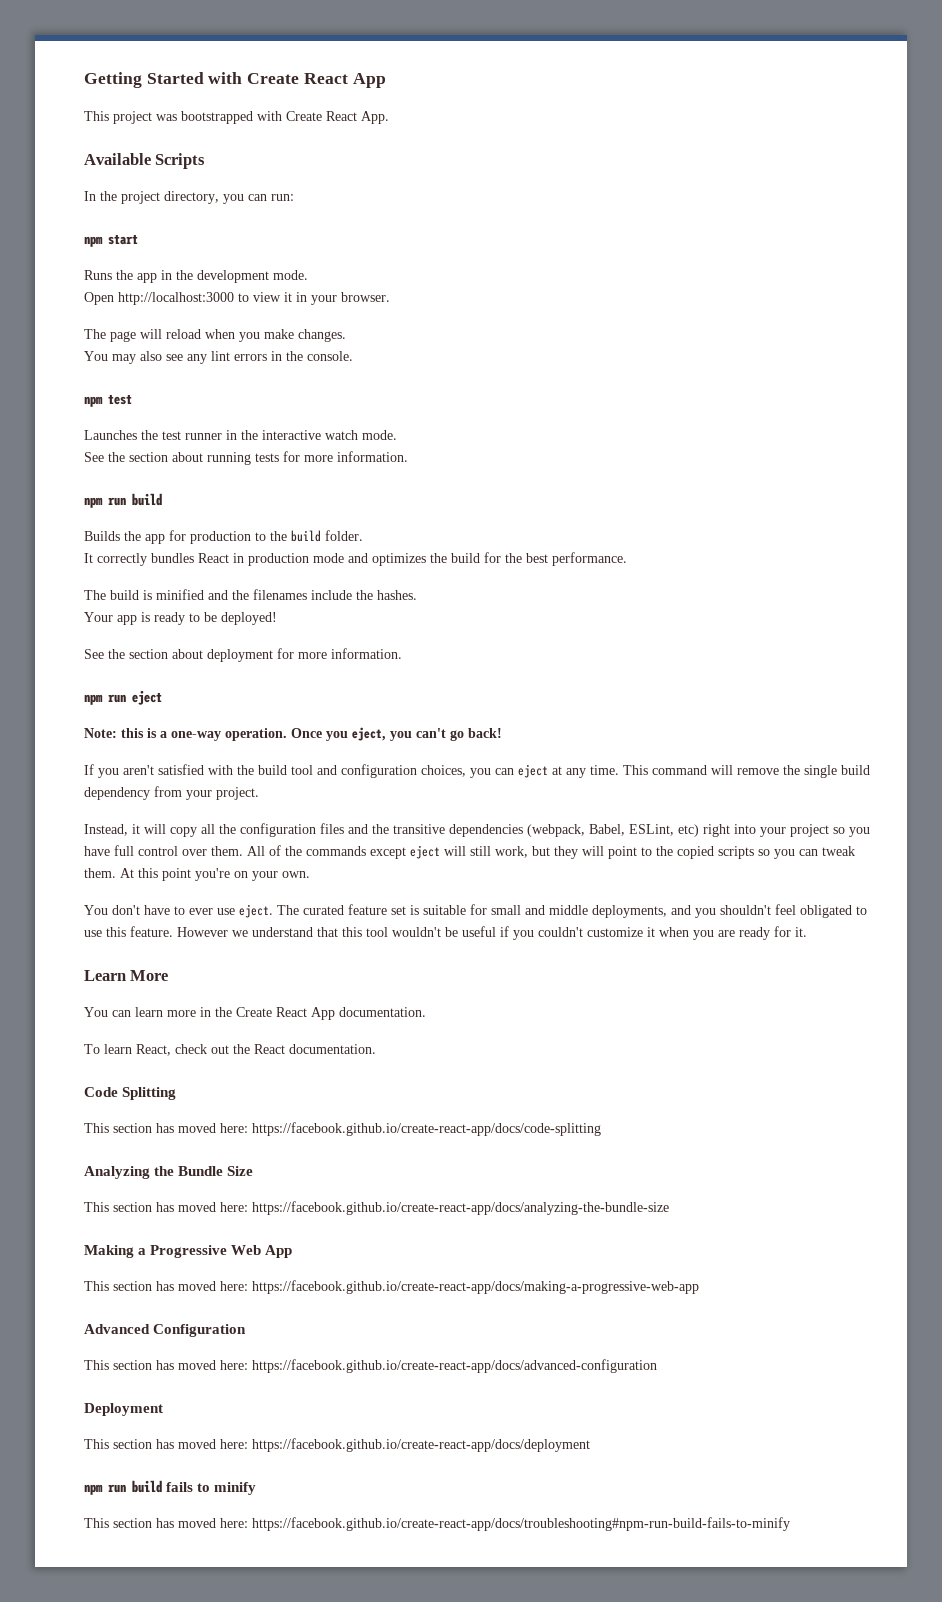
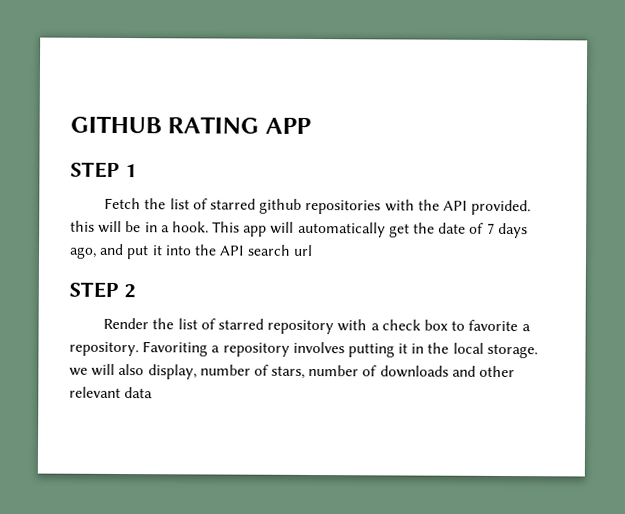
[84,72,386,88] [84,111,389,124] [84,153,206,169] [84,191,294,204] [84,234,138,247] [84,270,308,283] [84,292,390,305] [84,329,346,342] [84,351,353,364] [84,394,132,407] [84,430,397,440] [84,451,408,465] [84,493,162,508] [84,530,363,544] [84,552,627,566] [84,589,417,600] [84,612,277,625] [84,648,402,662] [84,690,162,705] [84,727,502,741] [84,764,870,778] [84,786,259,800] [84,823,870,837] [84,845,855,859] [84,868,310,881] [84,904,867,918] [84,926,807,940] [84,970,169,981] [84,1007,426,1020] [84,1044,376,1056] [84,1087,177,1100] [84,1122,601,1136] [84,1166,254,1179] [84,1201,669,1215] [84,1245,293,1258] [84,1280,699,1294] [84,1324,247,1337] [84,1359,657,1373] [84,1403,163,1416] [84,1438,590,1452] [84,1480,257,1495] [84,1517,790,1531] Getting Started with Create React App // This project was bootstrapped with Create React App. // Available Scripts // In the project directory, you can run: // npm start // Runs the app in the development mode. // Open http://localhost:3000 to view it in your browser. // The page will reload when you make changes. // You may also see any lint errors in the console. // npm test // Launches the test runner in the interactive watch mode. // See the section about running tests for more information. // npm run build // Builds the app for production to the build folder. // It correctly bundles React in production mode and optimizes the build for the best performance. // The build is minified and the filenames include the hashes. // Your app is ready to be deployed! // See the section about deployment for more information. // npm run eject // Note: this is a one-way operation. Once you eject, you can't go back! // If you aren't satisfied with the build tool and configuration choices, you can eject at any time. This command will remove the single build dependency from your project. // Instead, it will copy all the configuration files and the transitive dependencies (webpack, Babel, ESLint, etc) right into your project so you have full control over them. All of the commands except eject will still work, but they will point to the copied scripts so you can tweak them. At this point you're on your own. // You don't have to ever use eject. The curated feature set is suitable for small and middle deployments, and you shouldn't feel obligated to use this feature. However we understand that this tool wouldn't be useful if you couldn't customize it when you are ready for it. // Learn More // You can learn more in the Create React App documentation. // To learn React, check out the React documentation. // Code Splitting // This section has moved here: https://facebook.github.io/create-react-app/docs/code-splitting // Analyzing the Bundle Size // This section has moved here: https://facebook.github.io/create-react-app/docs/analyzing-the-bundle-size // Making a Progressive Web App // This section has moved here: https://facebook.github.io/create-react-app/docs/making-a-progressive-web-app // Advanced Configuration // This section has moved here: https://facebook.github.io/create-react-app/docs/advanced-configuration // Deployment // This section has moved here: https://facebook.github.io/create-react-app/docs/deployment // npm run build fails to minify // This section has moved here: https://facebook.github.io/create-react-app/docs/troubleshooting#npm-run-build-fails-to-minify -> [70,115,311,134] [70,161,137,178] [104,197,532,216] [70,220,528,239] [69,243,314,260] [69,281,136,299] [103,317,531,335] [69,341,538,359] [69,363,516,380] [69,386,154,399] GITHUB RATING APP // STEP 1 // Fetch the list of starred github repositories with the API provided. this will be in a hook. This app will automatically get the date of 7 days ago, and put it into the API search url // STEP 2 // Render the list of starred repository with a check box to favorite a repository. Favoriting a repository involves putting it in the local storage. we will also display, number of stars, number of downloads and other relevant data

